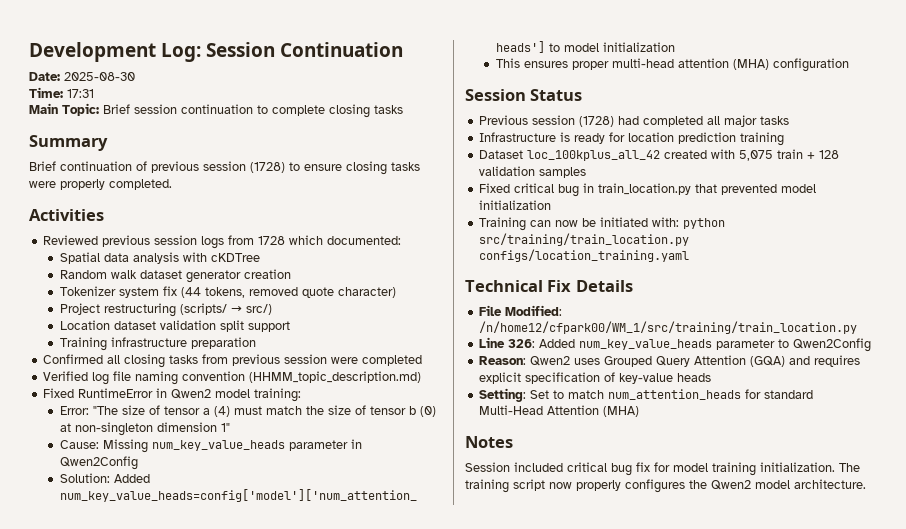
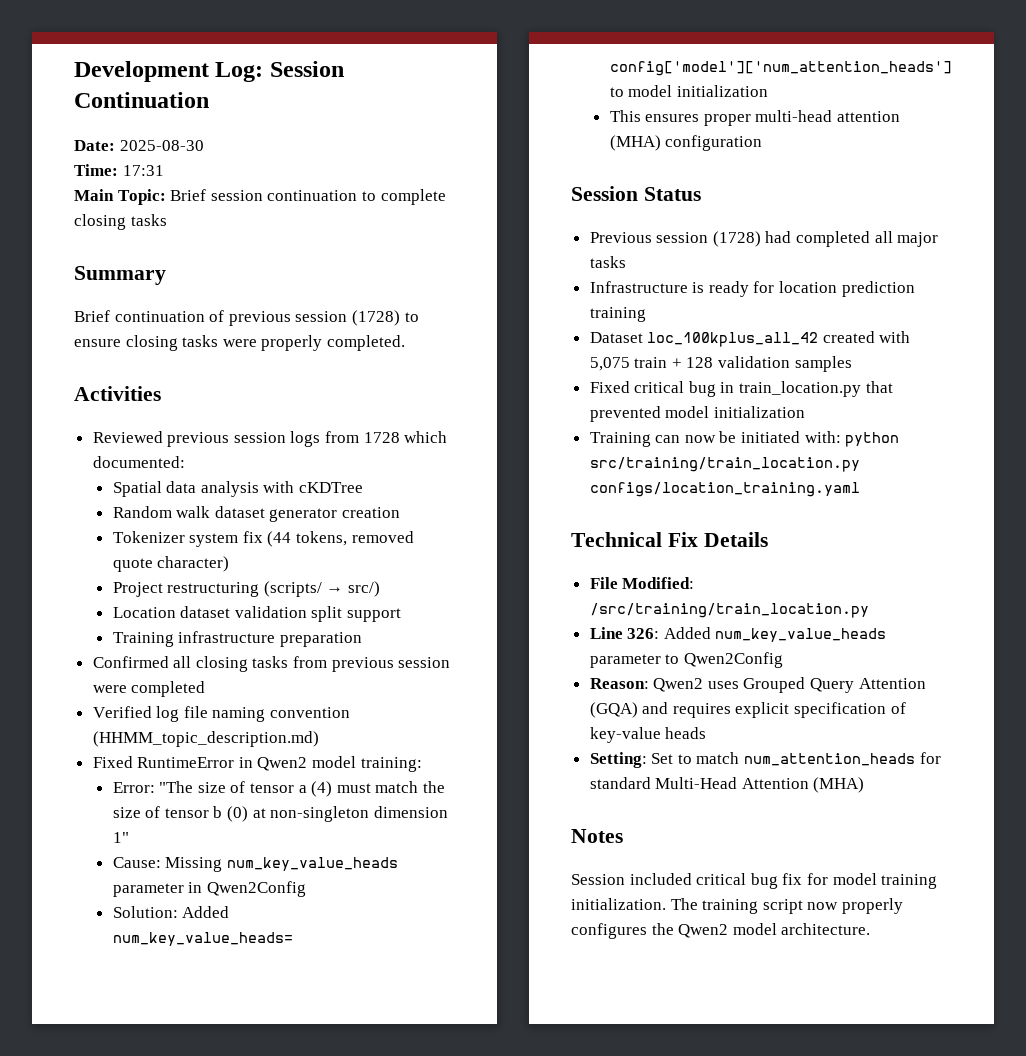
[479,321,858,334] /n/home12/cfpark00/WM_1/src/training/train_location.py -> [589,603,869,618] /src/training/train_location.py

